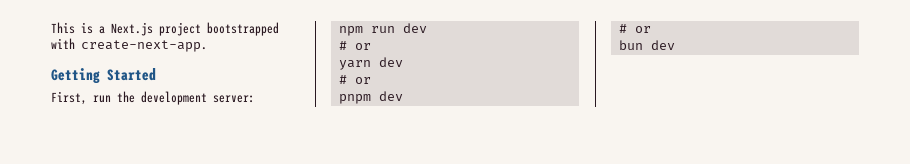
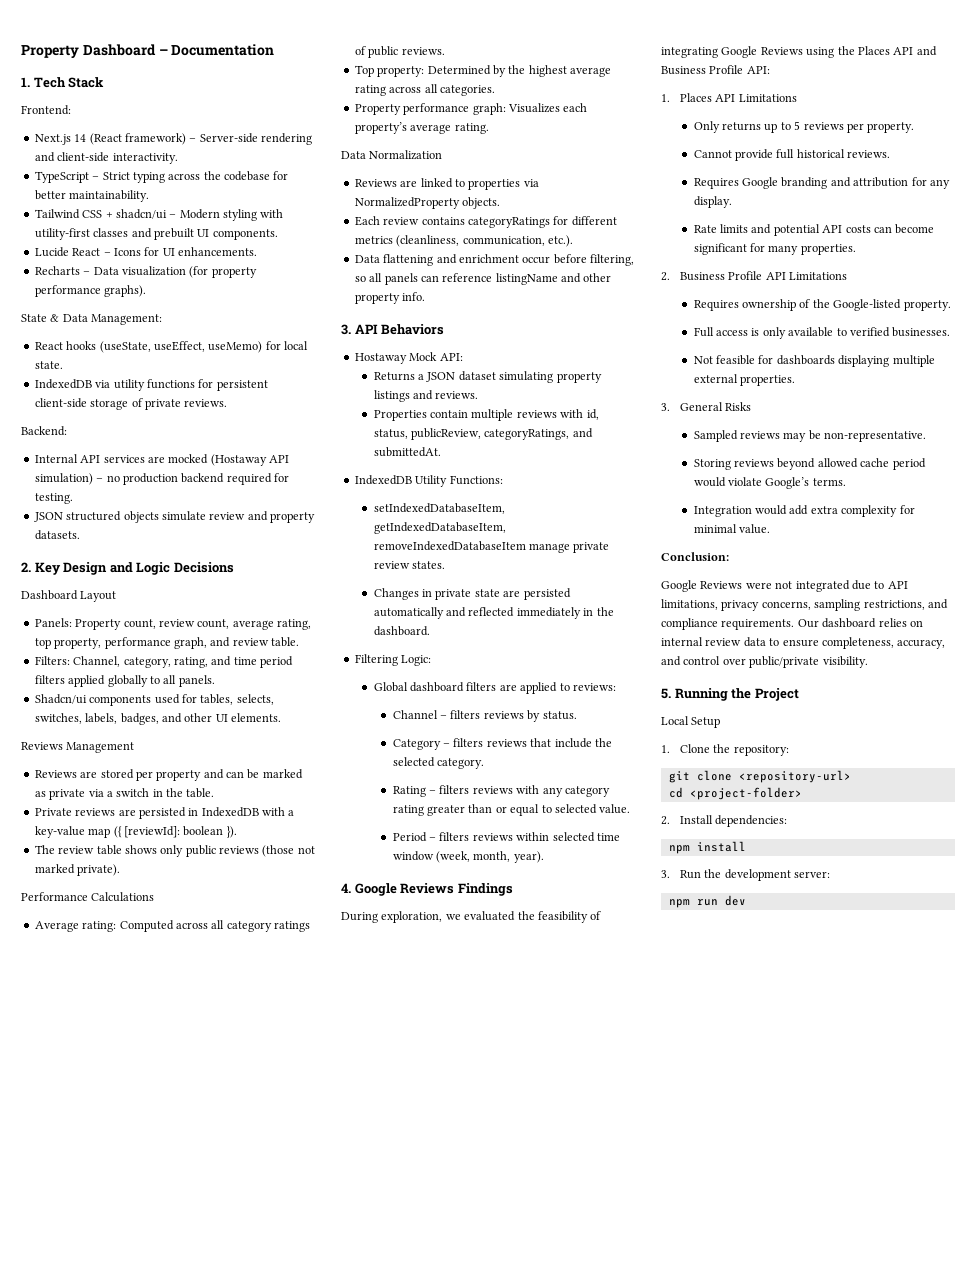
[51,22,279,36] [51,38,207,52] [51,68,156,84] [51,91,111,105] This is a Next.js project bootstrapped with create-next-app. // Getting Started // First, run -> [21,44,275,58] [21,77,105,88] [21,105,71,115] [34,133,312,145] [34,152,178,164] [34,171,289,183] [34,190,150,202] [34,209,284,221] [34,228,278,240] [34,247,257,257] [34,266,257,278] [34,285,147,297] [21,314,163,325] [34,341,308,353] [34,361,63,369] [34,379,268,391] [34,398,228,410] [21,426,67,436] [34,454,289,466] [34,473,289,485] [34,493,73,504] [33,511,315,523] [34,530,80,540] [21,562,234,575] [21,590,117,602] [34,618,311,630] [34,637,299,649] [34,656,293,668] [34,675,215,687] [34,694,274,706] [34,713,281,725] [21,742,135,753] [34,769,303,781] [34,788,215,800] [34,807,295,819] [34,826,237,838] [34,845,315,857] [34,864,121,876] [21,892,155,902] [34,920,310,932] [354,46,445,58] [354,65,611,77] [354,84,495,96] [354,103,588,115] [354,122,489,134] [341,150,443,160] [354,178,539,190] [354,197,501,209] [354,216,617,228] [354,235,573,247] [354,254,634,266] [354,273,612,285] [354,292,426,304] [341,324,445,335] [354,352,463,364] [373,371,602,383] [373,390,479,402] [373,409,599,421] [373,428,593,440] [373,447,441,457] [354,475,503,487] [373,503,505,514] [373,522,506,534] [373,541,610,553] [373,561,446,569] [373,588,571,600] [373,607,614,619] [373,626,430,636] [354,654,432,666] [373,682,616,694] [392,710,577,722] [392,738,612,750] [392,757,485,769] [392,785,610,797] [392,804,631,816] [392,832,620,842] [392,851,544,863] [341,883,513,896] [341,911,602,923] [661,46,937,58] [661,65,770,75] [661,93,797,102] [693,121,915,133] [693,149,891,161] [693,177,950,189] [693,196,732,208] [693,224,935,236] [693,243,856,255] [661,271,848,281] [693,299,951,311] [693,327,951,339] [693,355,935,367] [693,374,796,386] [661,402,752,411] [693,430,927,442] [693,458,926,470] [693,477,846,489] [693,505,915,517] [693,524,771,534] [661,552,729,561] [661,580,908,592] [661,599,948,611] [661,618,923,630] [661,637,946,649] [661,656,868,668] [661,688,799,701] [661,716,721,728] [661,744,789,756] [668,770,851,783] [668,787,802,800] [661,815,788,827] [668,841,746,854] [661,870,701,879] Property Dashboard – Documentation // 1. Tech Stack // Frontend: // Next.js 14 (React framework) – Server-side rendering and client-side interactivity. // TypeScript – Strict typing across the codebase for better maintainability. // Tailwind CSS + shadcn/ui – Modern styling with utility-first classes and prebuilt UI components. // Lucide React – Icons for UI enhancements. // Recharts – Data visualization (for property performance graphs). // State & Data Management: // React hooks (useState, useEffect, useMemo) for local state. // IndexedDB via utility functions for persistent client-side storage of private reviews. // Backend: // Internal API services are mocked (Hostaway API simulation) – no production backend required for testing. // JSON structured objects simulate review and property datasets. // 2. Key Design and Logic Decisions // Dashboard Layout // Panels: Property count, review count, average rating, top property, performance graph, and review table. // Filters: Channel, category, rating, and time period filters applied globally to all panels. // Shadcn/ui components used for tables, selects, switches, labels, badges, and other UI elements. // Reviews Management // Reviews are stored per property and can be marked as private via a switch in the table. // Private reviews are persisted in IndexedDB with a key-value map ({ [reviewId]: boolean }). // The review table shows only public reviews (those not marked private). // Performance Calculations // Average rating: Computed across all category ratings of public reviews. // Top property: Determined by the highest average rating across all categories. // Property performance graph: Visualizes each property’s average rating. // Data Normalization // Reviews are linked to properties via NormalizedProperty objects. // Each review contains categoryRatings for different metrics (cleanliness, communication, etc.). // Data flattening and enrichment occur before filtering, so all panels can reference listingName and other property info. // 3. API Behaviors // Hostaway Mock API: // Returns a JSON dataset simulating property listings and reviews. // Properties contain multiple reviews with id, status, publicReview, categoryRatings, and submittedAt. // IndexedDB Utility Functions: // setIndexedDatabaseItem, getIndexedDatabaseItem, removeIndexedDatabaseItem manage private review states. // Changes in private state are persisted automatically and reflected immediately in the dashboard. // Filtering Logic: // Global dashboard filters are applied to reviews: // Channel – filters reviews by status. // Category – filters reviews that include the selected category. // Rating – filters reviews with any category rating greater than or equal to selected value. // Period – filters reviews within selected time window (week, month, year). // 4. Google Reviews Findings // During exploration, we evaluated the feasibility of integrating Google Reviews using the Places API and Business Profile API: // 1. Places API Limitations // Only returns up to 5 reviews per property. // Cannot provide full historical reviews. // Requires Google branding and attribution for any display. // Rate limits and potential API costs can become significant for many properties. // 2. Business Profile API Limitations // Requires ownership of the Google-listed property. // Full access is only available to verified businesses. // Not feasible for dashboards displaying multiple external properties. // 3. General Risks // Sampled reviews may be non-representative. // Storing reviews beyond allowed cache period would violate Google’s terms. // Integration would add extra complexity for minimal value. // Conclusion: // Google Reviews were not integrated due to API limitations, privacy concerns, sampling restrictions, and compliance requirements. Our dashboard relies on internal review data to ensure completeness, accuracy, and control over public/private visibility. // 5. Running the Project // Local Setup // 1. Clone the repository: // git clone <repository-url> // cd <project-folder> // 2. Install dependencies: // npm install // 3. Run
[338,41,371,50] [338,57,403,70] [338,75,371,84] [338,91,403,104] [618,24,651,33] [618,40,675,50] // # or // yarn dev // # or // pnpm dev // # or // bun dev -> (746, 900) none

